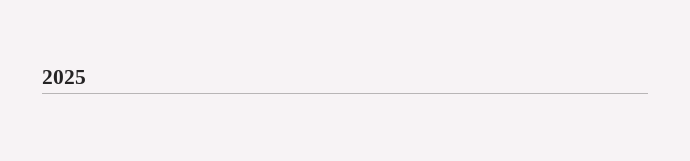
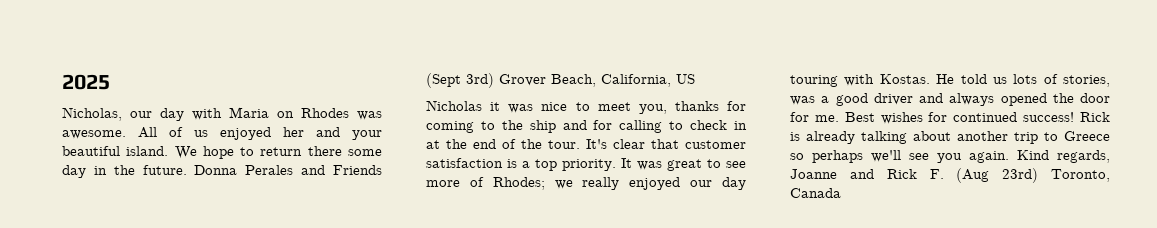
(86, 77) none -> [62,107,382,121] [62,127,382,140] [62,146,382,159] [62,165,382,178] [426,73,695,88] [426,100,746,114] [426,120,747,133] [426,139,746,149] [426,158,746,171] [426,177,746,190] [790,74,1110,87] [790,93,1110,106] [790,112,1110,124] [790,131,1110,144] [790,150,1110,163] [790,168,1110,183] [790,188,841,198] // Nicholas, our day with Maria on Rhodes was awesome. All of us enjoyed her and your beautiful island. We hope to return there some day in the future. Donna Perales and Friends (Sept 3rd) Grover Beach, California, US // Nicholas it was nice to meet you, thanks for coming to the ship and for calling to check in at the end of the tour. It's clear that customer satisfaction is a top priority. It was great to see more of Rhodes; we really enjoyed our day touring with Kostas. He told us lots of stories, was a good driver and always opened the door for me. Best wishes for continued success! Rick is already talking about another trip to Greece so perhaps we'll see you again. Kind regards, Joanne and Rick F. (Aug 23rd) Toronto, Canada

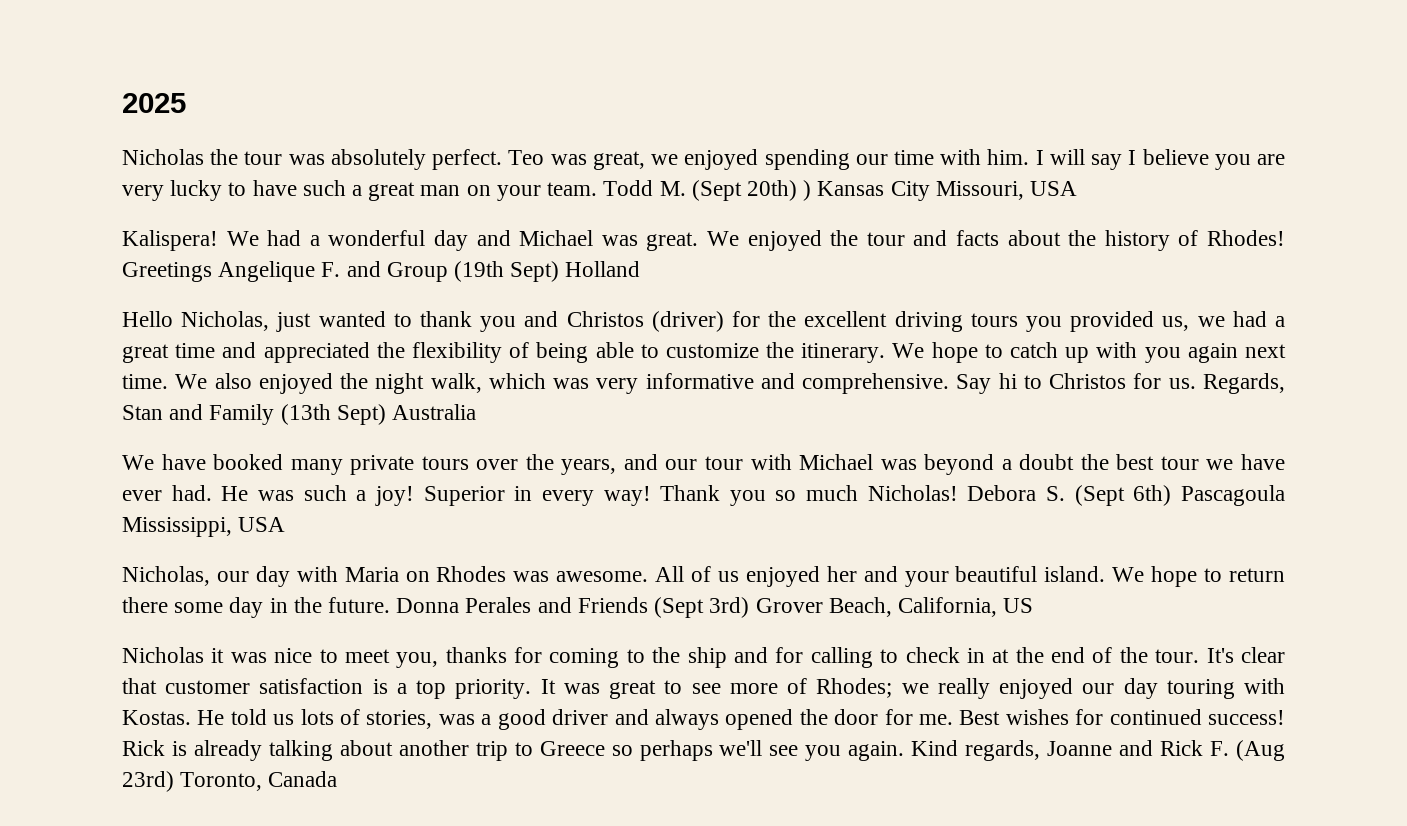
(110, 82) none -> [122,149,1286,170] [122,180,1077,201] [122,230,1285,251] [122,261,641,282] [122,311,1286,332] [122,342,1286,363] [122,373,1286,394] [122,404,477,425] [122,454,1285,475] [122,485,1285,506] [122,517,286,537] // Nicholas the tour was absolutely perfect. Teo was great, we enjoyed spending our time with him. I will say I believe you are very lucky to have such a great man on your team. Todd M. (Sept 20th) ) Kansas City Missouri, USA // Kalispera! We had a wonderful day and Michael was great. We enjoyed the tour and facts about the history of Rhodes! Greetings Angelique F. and Group (19th Sept) Holland // Hello Nicholas, just wanted to thank you and Christos (driver) for the excellent driving tours you provided us, we had a great time and appreciated the flexibility of being able to customize the itinerary. We hope to catch up with you again next time. We also enjoyed the night walk, which was very informative and comprehensive. Say hi to Christos for us. Regards, Stan and Family (13th Sept) Australia // We have booked many private tours over the years, and our tour with Michael was beyond a doubt the best tour we have ever had. He was such a joy! Superior in every way! Thank you so much Nicholas! Debora S. (Sept 6th) Pascagoula Mississippi, USA

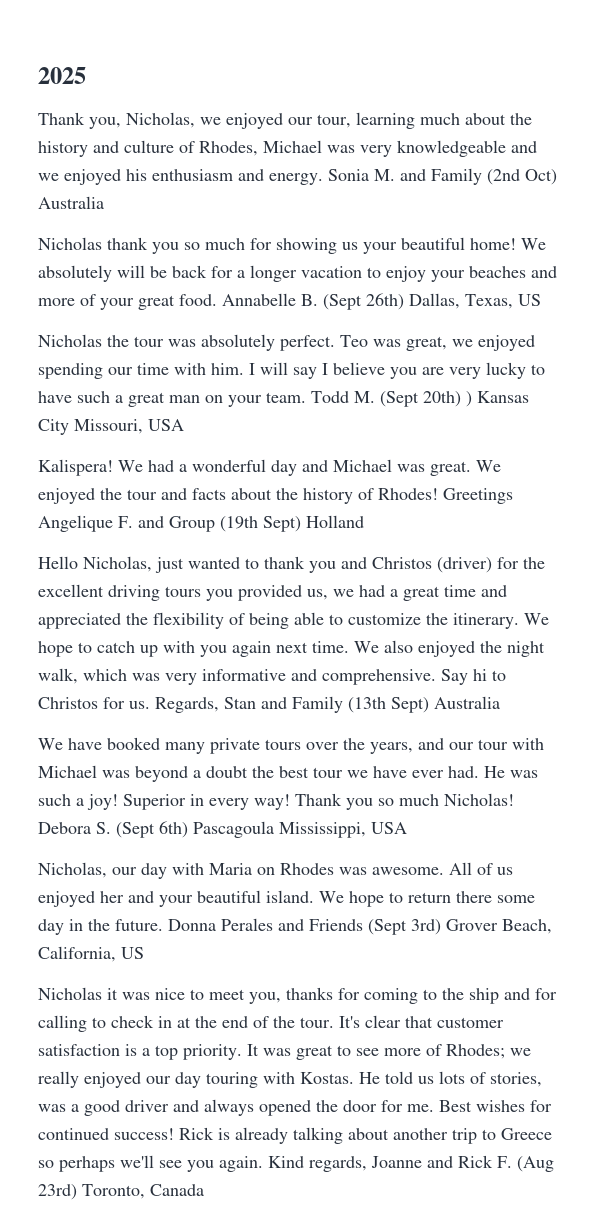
(186, 103) none -> [38,112,532,129] [38,140,537,157] [38,168,557,185] [38,196,104,209] [38,237,546,254] [38,265,557,282] [38,293,541,310] // Thank you, Nicholas, we enjoyed our tour, learning much about the history and culture of Rhodes, Michael was very knowledgeable and we enjoyed his enthusiasm and energy. Sonia M. and Family (2nd Oct) Australia // Nicholas thank you so much for showing us your beautiful home! We absolutely will be back for a longer vacation to enjoy your beaches and more of your great food. Annabelle B. (Sept 26th) Dallas, Texas, US

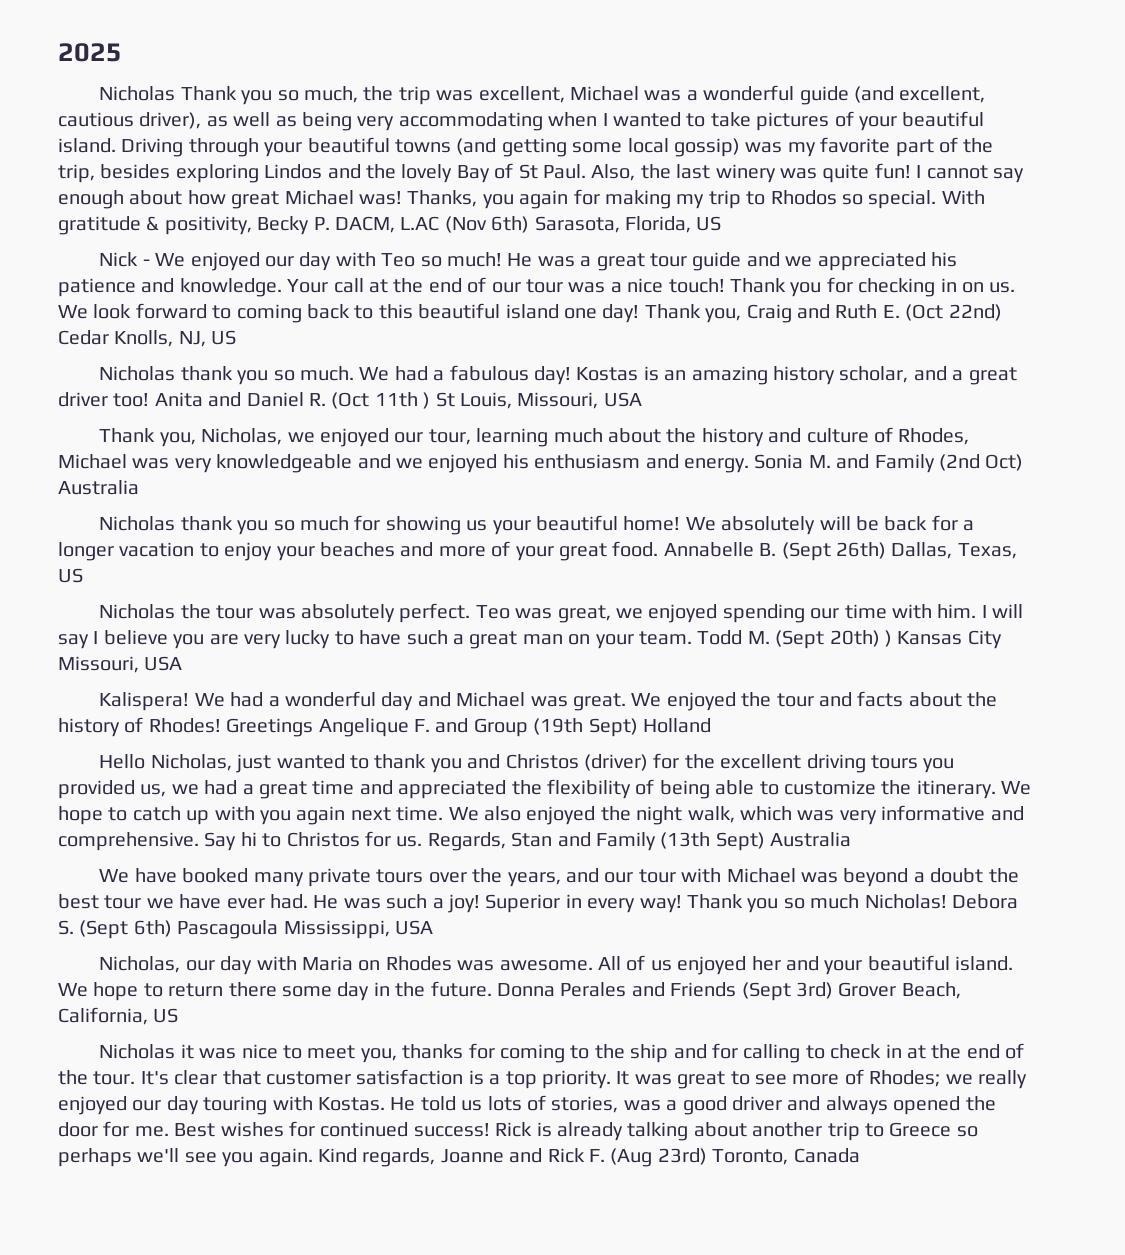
(86, 75) none -> [99,85,986,105] [58,111,985,131] [58,137,994,157] [58,163,1024,183] [58,189,985,209] [58,216,722,235] [99,252,957,271] [58,277,1016,297] [58,303,1002,323] [58,330,237,347] [99,365,1017,385] [58,392,642,409] // Nicholas Thank you so much, the trip was excellent, Michael was a wonderful guide (and excellent, cautious driver), as well as being very accommodating when I wanted to take pictures of your beautiful island. Driving through your beautiful towns (and getting some local gossip) was my favorite part of the trip, besides exploring Lindos and the lovely Bay of St Paul. Also, the last winery was quite fun! I cannot say enough about how great Michael was! Thanks, you again for making my trip to Rhodos so special. With gratitude & positivity, Becky P. DACM, L.AC (Nov 6th) Sarasota, Florida, US // Nick - We enjoyed our day with Teo so much! He was a great tour guide and we appreciated his patience and knowledge. Your call at the end of our tour was a nice touch! Thank you for checking in on us. We look forward to coming back to this beautiful island one day! Thank you, Craig and Ruth E. (Oct 22nd) Cedar Knolls, NJ, US // Nicholas thank you so much. We had a fabulous day! Kostas is an amazing history scholar, and a great driver too! Anita and Daniel R. (Oct 11th ) St Louis, Missouri, USA

